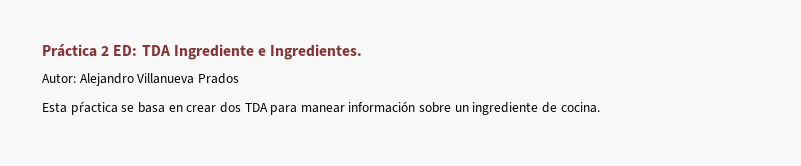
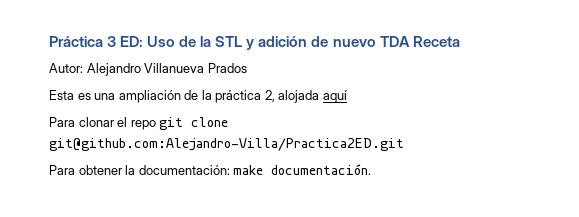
[101,44,363,60] 2 ED: TDA Ingrediente e Ingredientes. -> [107,36,460,50] 3 ED: Uso de la STL y adición de nuevo TDA Receta
[70,101,600,115] pŕactica se basa en crear dos TDA para manear información sobre un ingrediente de cocina. -> [77,90,347,103] [49,117,229,130] [49,138,404,151] [49,164,372,175] es una ampliación de la práctica 2, alojada aquí // Para clonar el repo git clone git@github.com:Alejandro-Villa/Practica2ED.git // Para obtener la documentación: make documentación.

